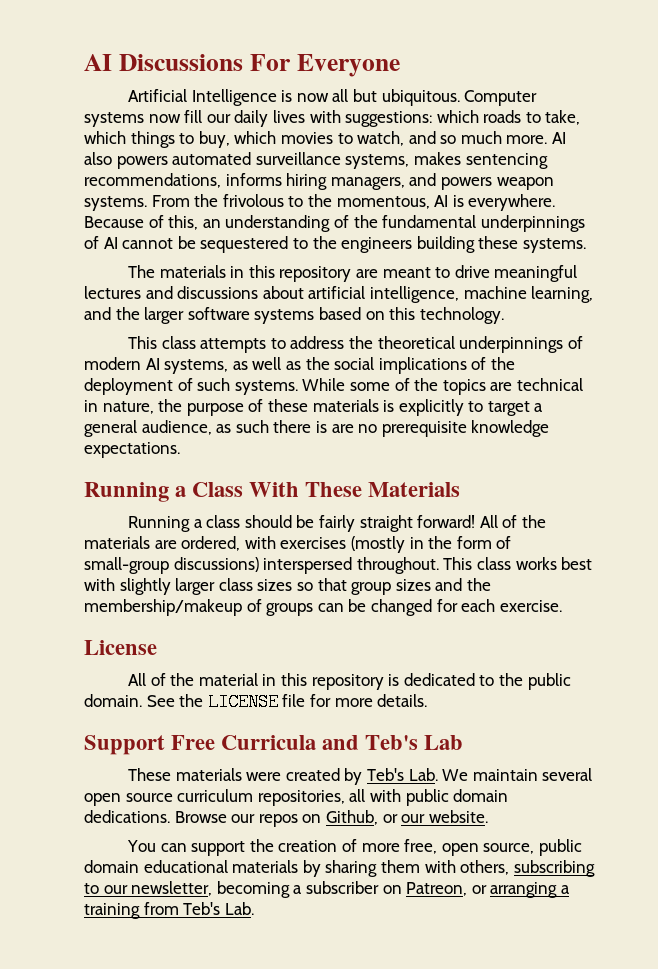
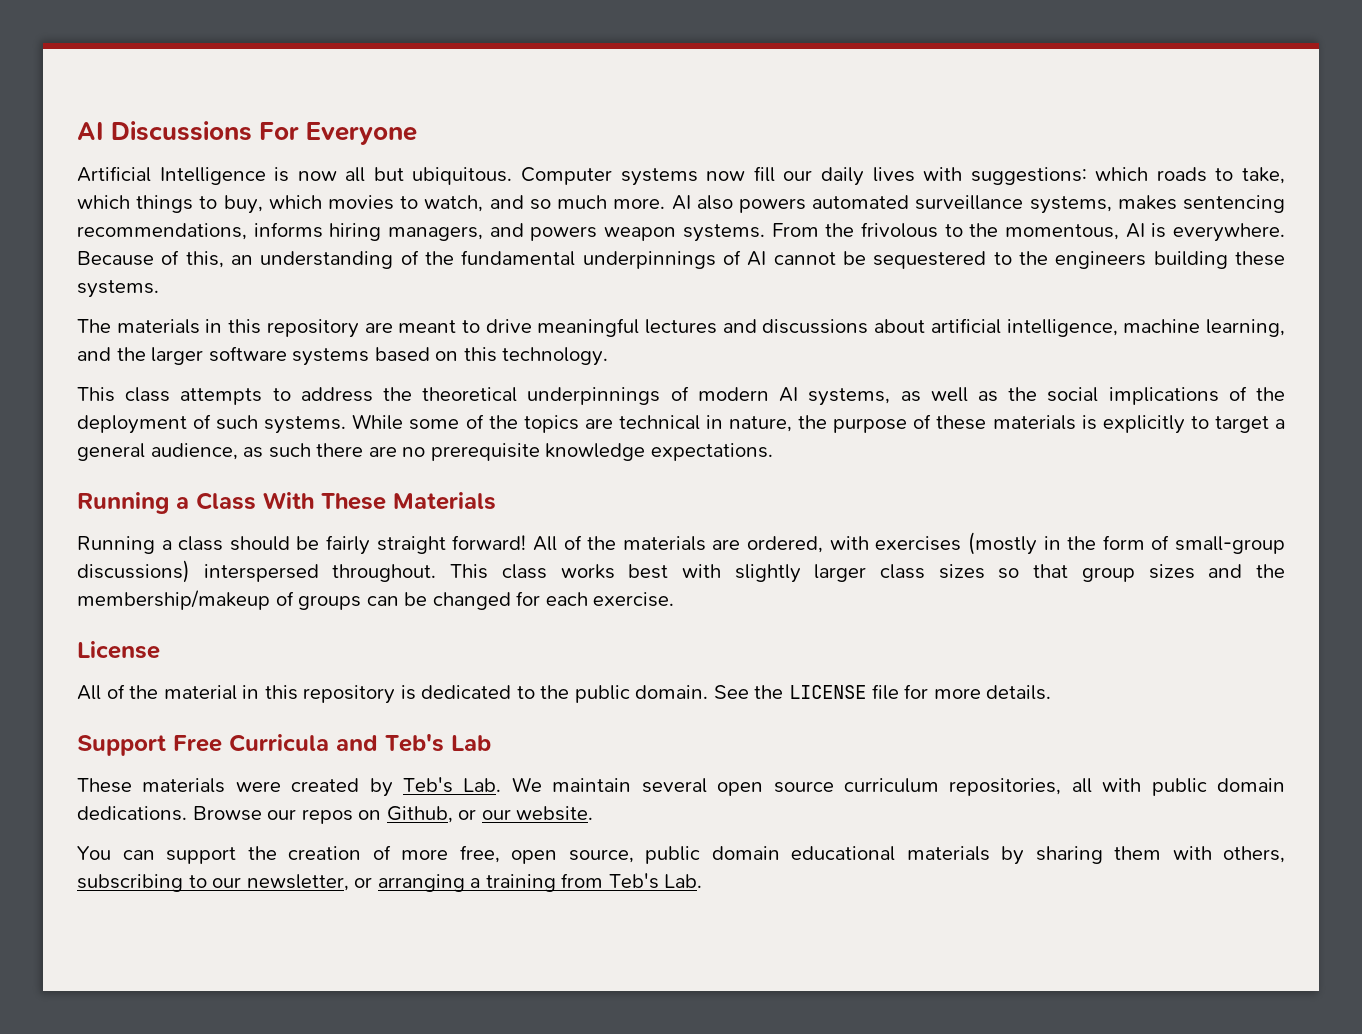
[315,421,327,433] is -> (364, 450) none
[216,881,468,898] becoming a subscriber on Patreon, -> (349, 882) none

